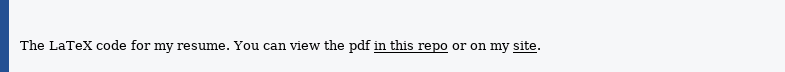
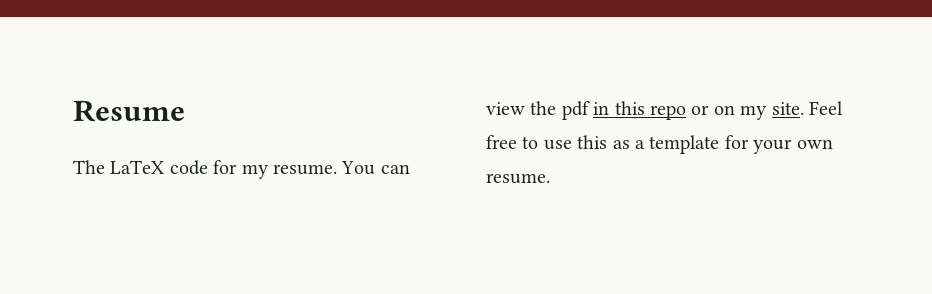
(20, 45) none -> [73,100,185,122] Resume //
(541, 45) none -> [809,101,843,115] [486,135,833,154] [486,173,550,184] Feel free to use this as a template for your own resume.

